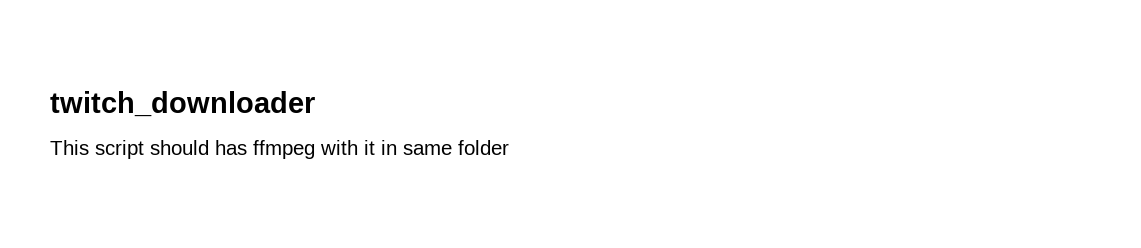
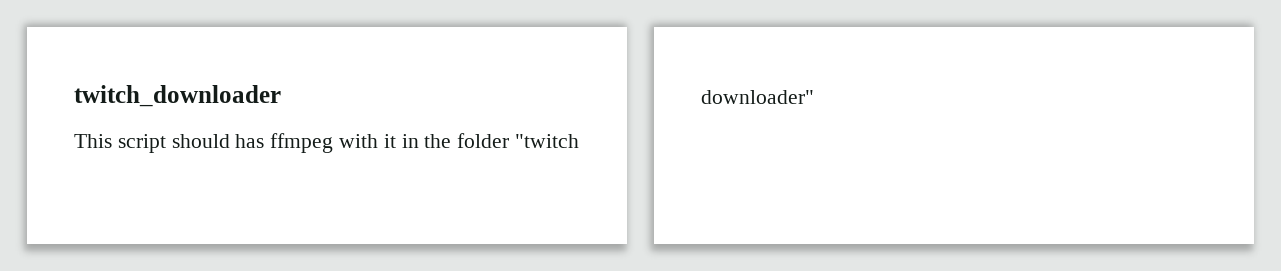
[403,140,509,155] same folder -> [424,133,580,148] [701,90,814,104] the folder "twitch downloader"

